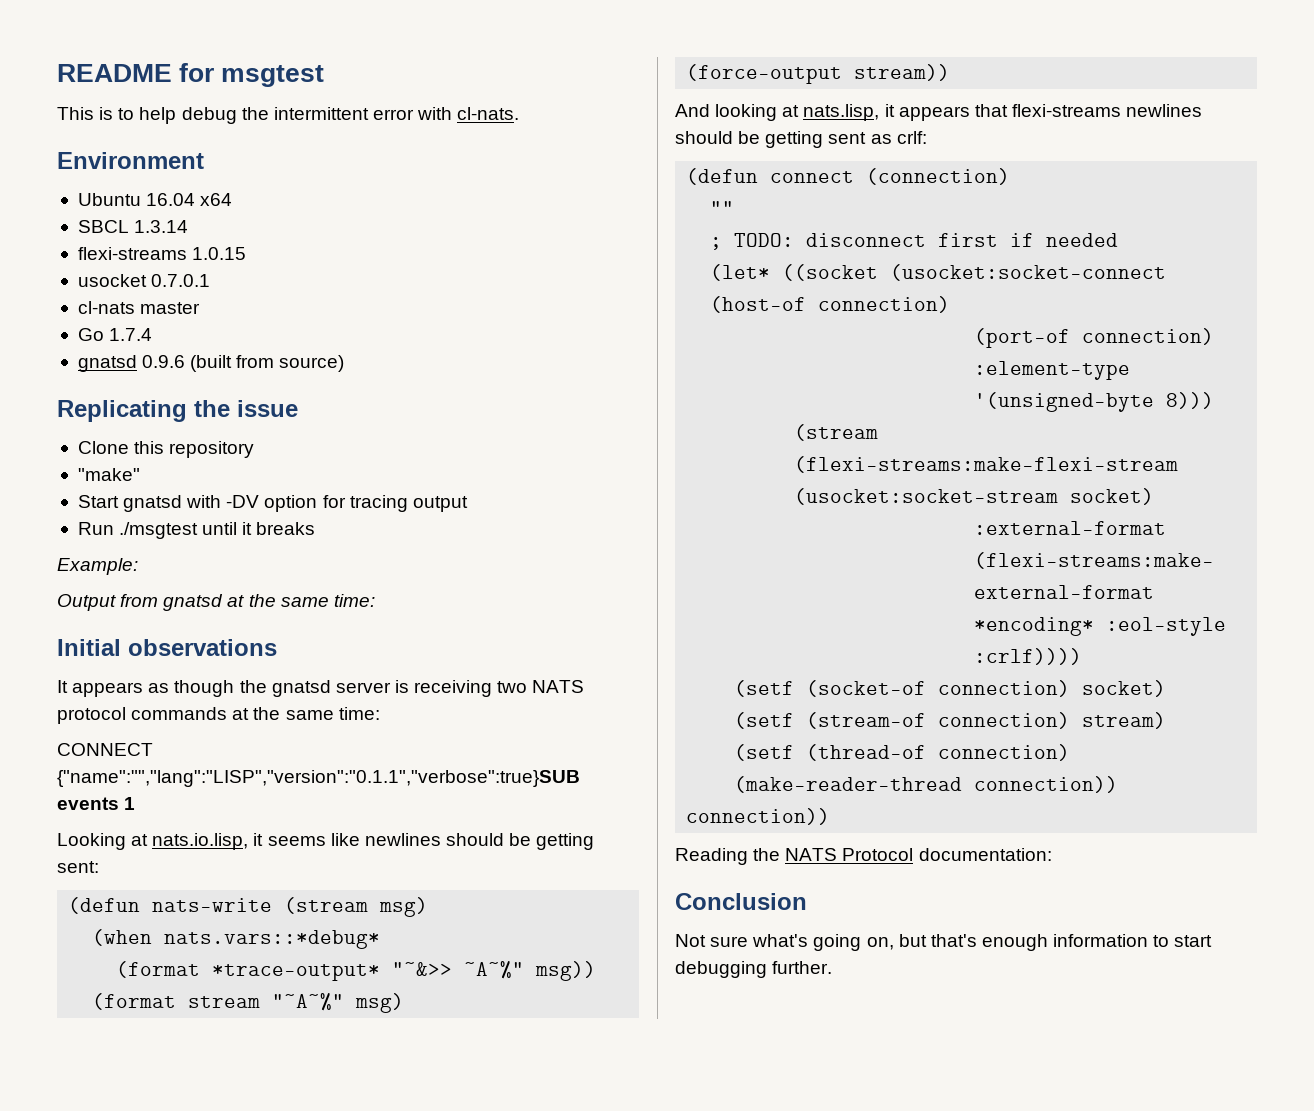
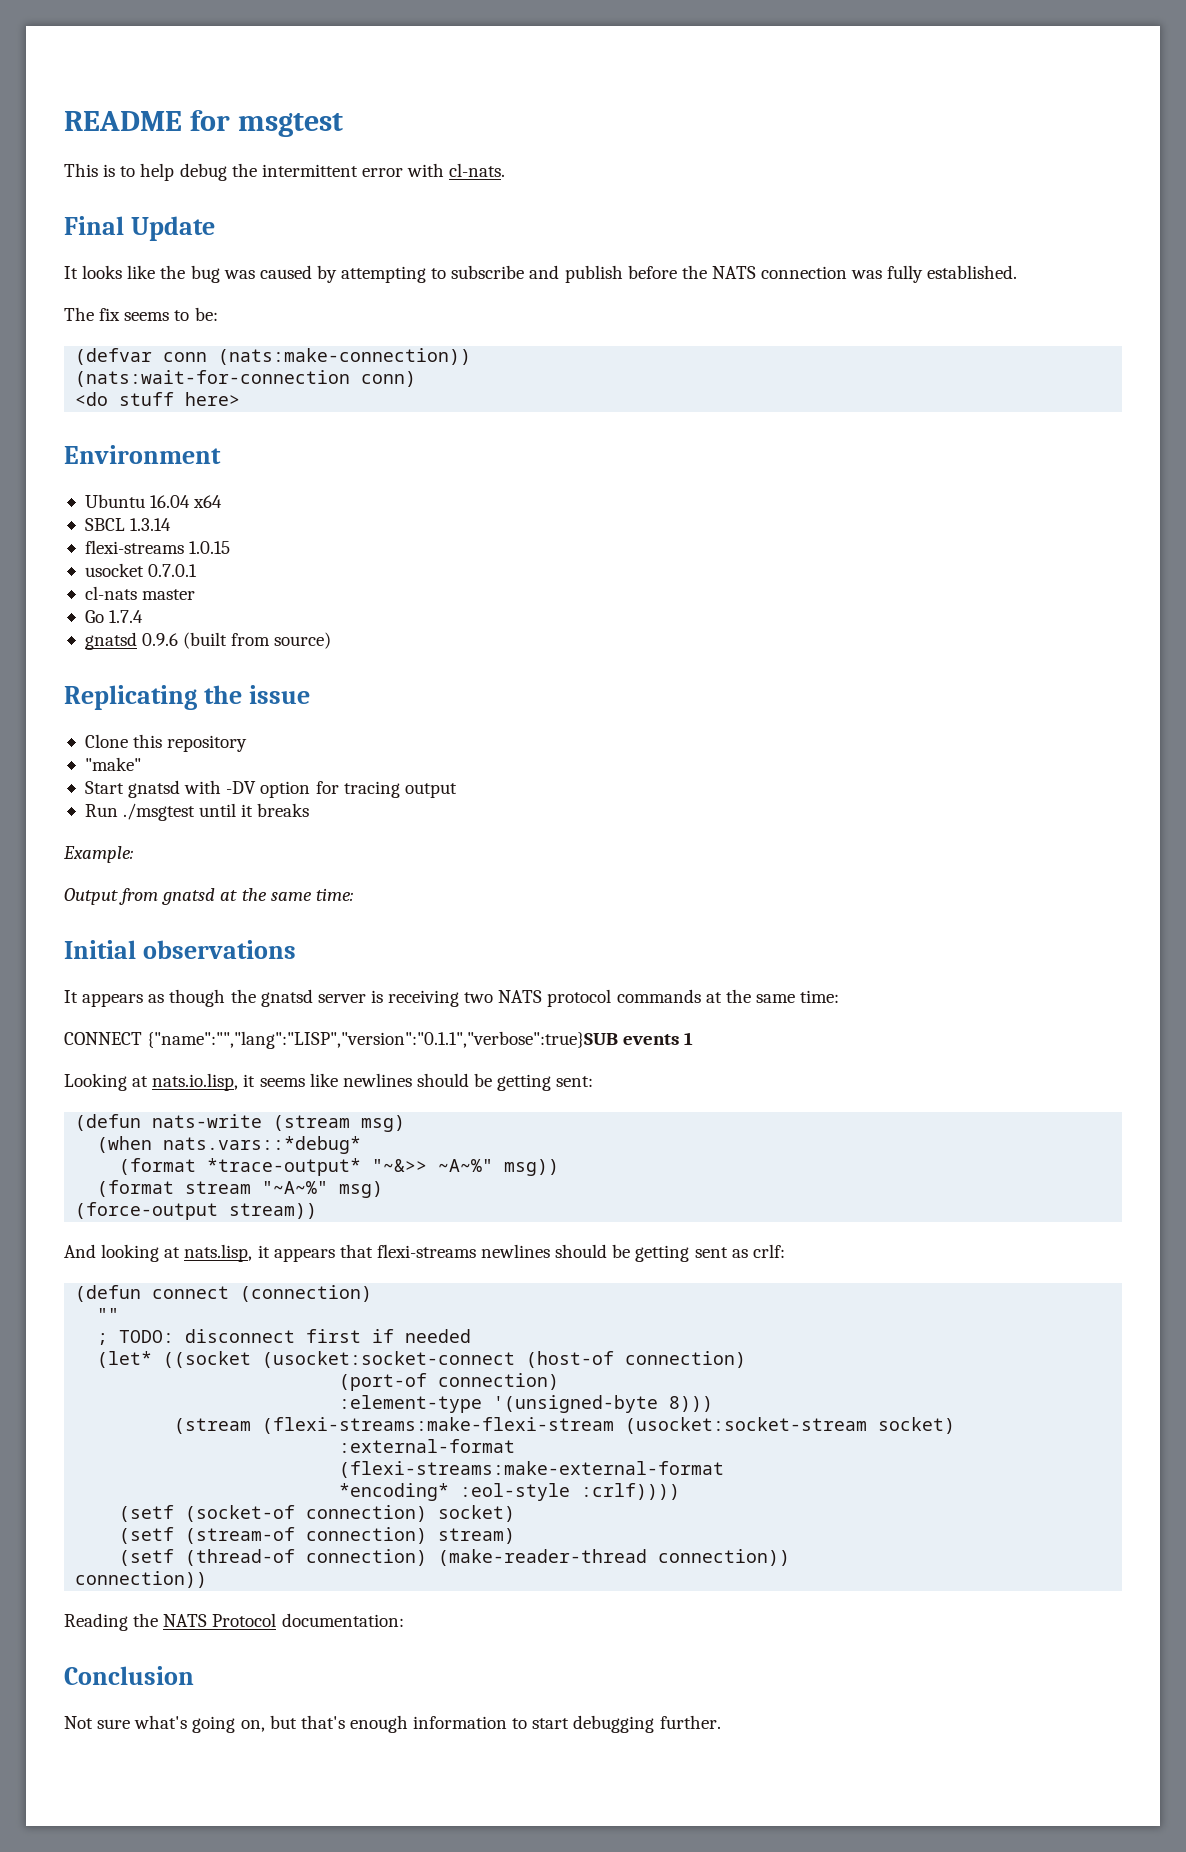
(520, 113) none -> [64,216,215,241] [64,265,1018,283] [64,307,218,321] [75,348,472,365] [75,370,417,387] [75,392,241,406] // Final Update // It looks like the bug was caused by attempting to subscribe and publish before the NATS connection was fully established. // The fix seems to be: // (defvar conn (nats:make-connection)) // (nats:wait-for-connection conn) // <do stuff here>

